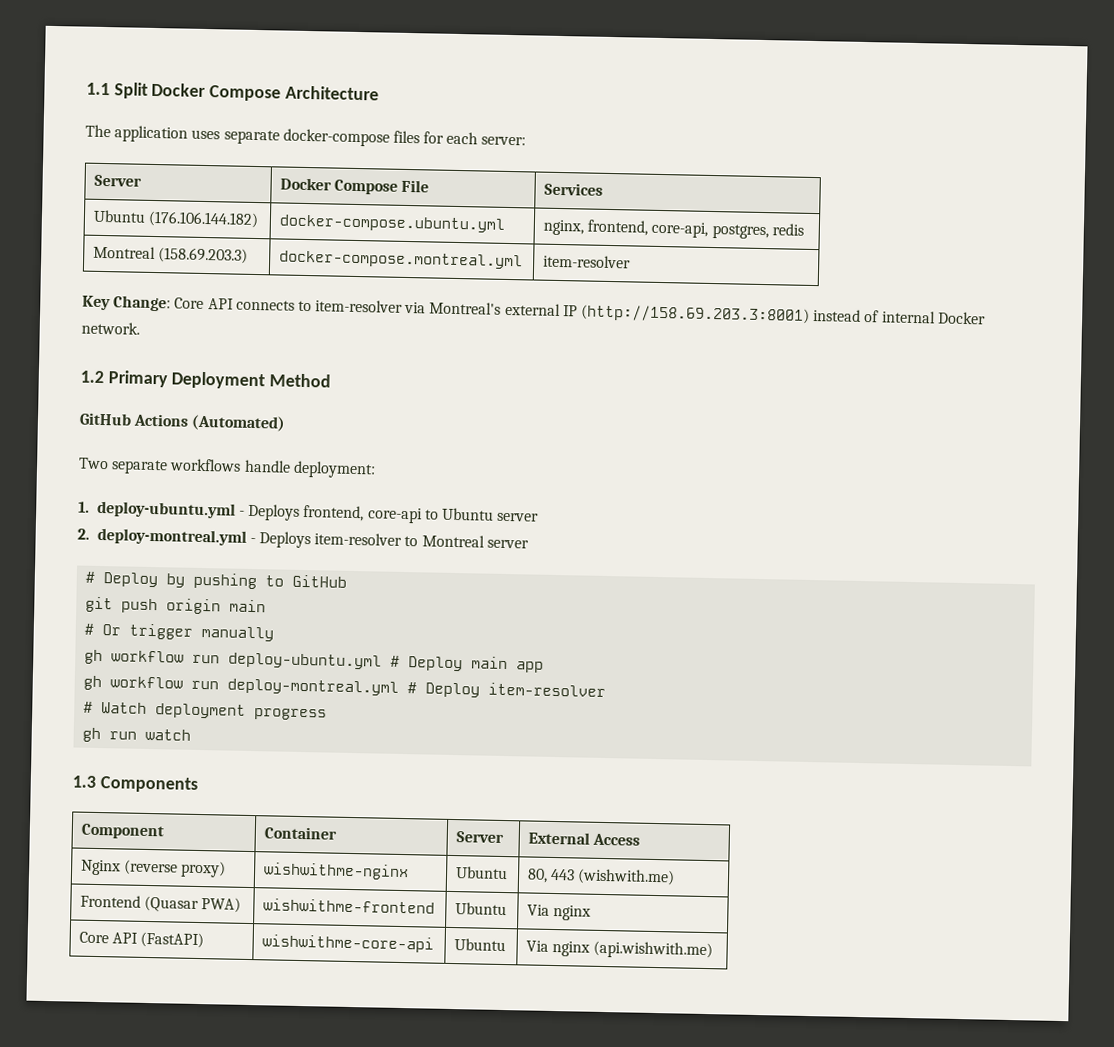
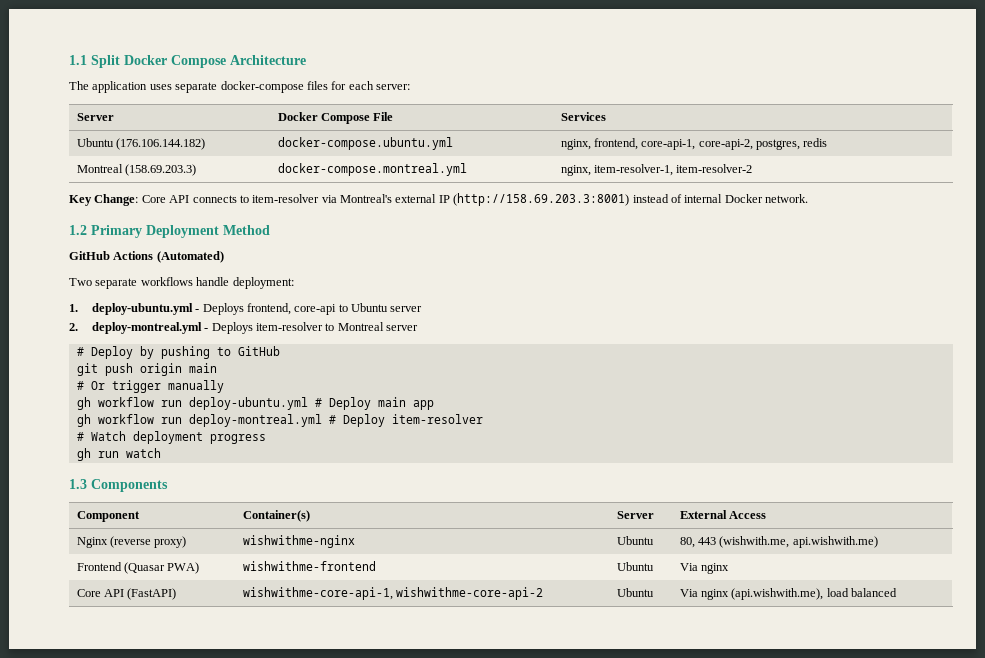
[651,221,709,238] core-api, -> [641,139,753,150] core-api-1, core-api-2,
[542,254,631,269] item-resolver -> [560,164,753,176] nginx, item-resolver-1, item-resolver-2
[263,826,337,840] Container -> [242,510,310,522] Container(s)
[577,868,676,886] (wishwith.me) -> [719,536,878,548] (wishwith.me, api.wishwith.me)
[261,934,434,953] [453,938,506,952] [525,940,714,960] wishwithme-core-api | Ubuntu | Via nginx (api.wishwith.me) -> [242,587,543,600] [616,588,654,597] [679,588,898,600] wishwithme-core-api-1, wishwithme-core-api-2 | Ubuntu | Via nginx (api.wishwith.me), load balanced

